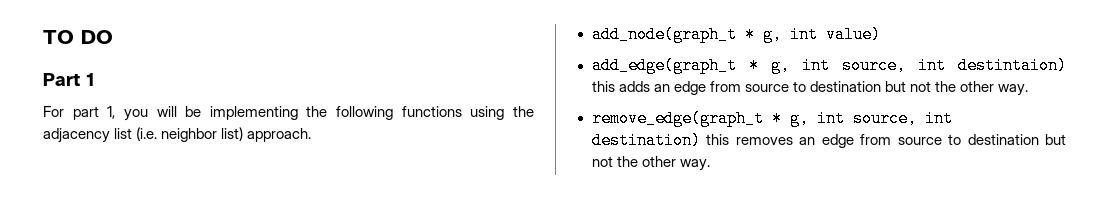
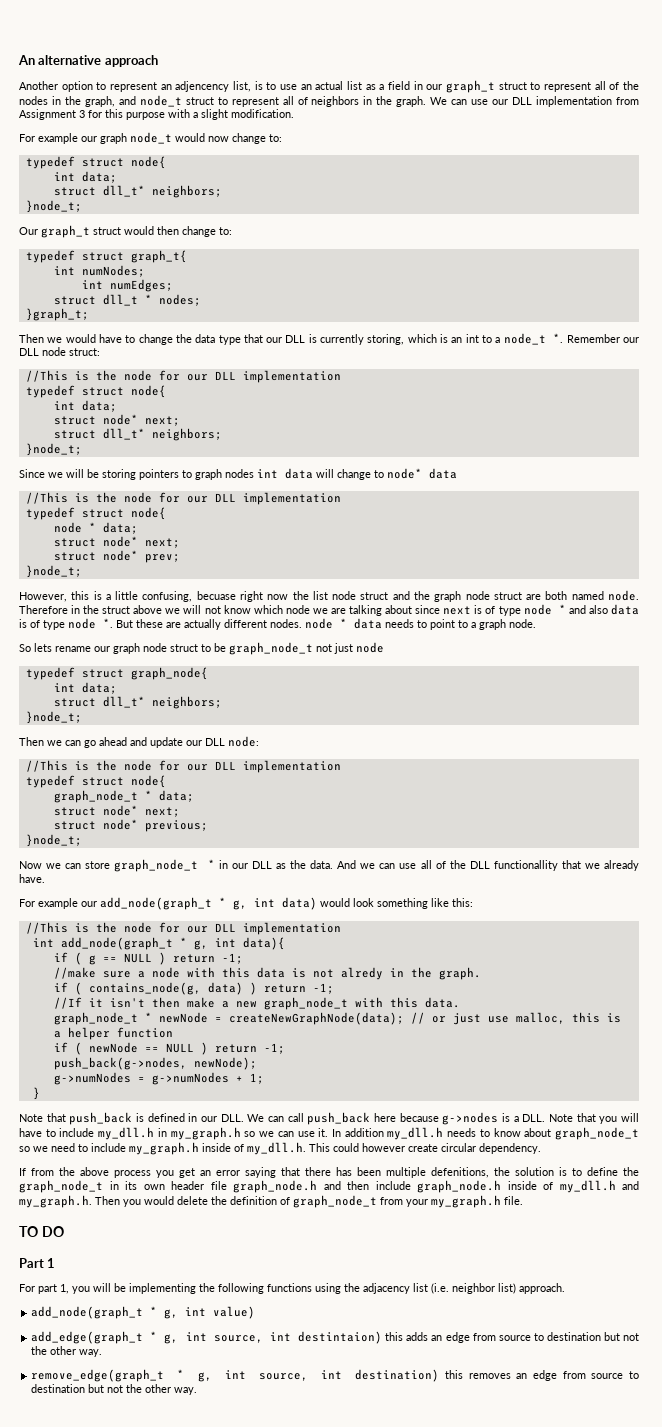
(43, 37) none -> [18,55,158,67] [19,80,639,93] [19,95,640,107] [19,109,294,120] [19,132,282,144] [25,156,166,169] [53,171,117,183] [53,185,222,198] [25,200,82,213] [19,225,232,238] [25,250,187,263] [53,265,145,277] [81,279,173,292] [53,294,201,306] [25,308,89,321] [19,333,639,345] [19,347,100,356] [25,370,341,383] [25,385,166,398] [53,400,117,412] [53,414,180,426] [53,428,222,441] [25,443,82,456] [19,468,457,480] [25,492,341,505] [25,507,166,520] [53,522,138,534] [53,536,180,548] [53,550,180,563] [25,565,82,578] [19,590,640,602] [19,604,639,616] [19,618,536,630] [19,642,384,655] [25,667,208,680] [53,682,117,694] [53,696,222,709] [25,711,82,724] [19,736,259,748] [25,760,341,773] [25,775,166,788] [53,790,194,803] [53,805,180,817] [53,819,208,832] [25,834,82,847] [19,859,640,872] [19,874,45,883] [19,897,473,910] [25,922,341,935] [32,937,285,950] [53,952,243,965] [53,967,481,980] [53,982,334,995] [53,997,460,1010] [53,1012,621,1025] [53,1027,173,1040] [53,1042,285,1055] [53,1057,257,1070] [53,1072,264,1085] [32,1087,40,1100] [19,1112,639,1125] [19,1127,639,1140] [19,1142,541,1155] [19,1167,639,1178] [19,1180,639,1193] [19,1195,523,1208] An alternative approach // Another option to represent an adjencency list, is to use an actual list as a field in our graph_t struct to represent all of the nodes in the graph, and node_t struct to represent all of neighbors in the graph. We can use our DLL implementation from Assignment 3 for this purpose with a slight modification. // For example our graph node_t would now change to: // typedef struct node{ // int data; // struct dll_t* neighbors; // }node_t; // Our graph_t struct would then change to: // typedef struct graph_t{ // int numNodes; // int numEdges; // struct dll_t * nodes; // }graph_t; // Then we would have to change the data type that our DLL is currently storing, which is an int to a node_t *. Remember our DLL node struct: // //This is the node for our DLL implementation // typedef struct node{ // int data; // struct node* next; // struct dll_t* neighbors; // }node_t; // Since we will be storing pointers to graph nodes int data will change to node* data // //This is the node for our DLL implementation // typedef struct node{ // node * data; // struct node* next; // struct node* prev; // }node_t; // However, this is a little confusing, becuase right now the list node struct and the graph node struct are both named node. Therefore in the struct above we will not know which node we are talking about since next is of type node * and also data is of type node *. But these are actually different nodes. node * data needs to point to a graph node. // So lets rename our graph node struct to be graph_node_t not just node // typedef struct graph_node{ // int data; // struct dll_t* neighbors; // }node_t; // Then we can go ahead and update our DLL node: // //This is the node for our DLL implementation // typedef struct node{ // graph_node_t * data; // struct node* next; // struct node* previous; // }node_t; // Now we can store graph_node_t * in our DLL as the data. And we can use all of the DLL functionallity that we already have. // For example our add_node(graph_t * g, int data) would look something like this: // //This is the node for our DLL implementation // int add_node(graph_t * g, int data){ // if ( g == NULL ) return -1; // //make sure a node with this data is not alredy in the graph. // if ( contains_node(g, data) ) return -1; // //If it isn't then make a new graph_node_t with this data. // graph_node_t * newNode = createNewGraphNode(data); // or just use malloc, this is a helper function // if ( newNode == NULL ) return -1; // push_back(g->nodes, newNode); // g->numNodes = g->numNodes + 1; // } // Note that push_back is defined in our DLL. We can call push_back here because g->nodes is a DLL. Note that you will have to include my_dll.h in my_graph.h so we can use it. In addition my_dll.h needs to know about graph_node_t so we need to include my_graph.h inside of my_dll.h. This could however create circular dependency. // If from the above process you get an error saying that there has been multiple defenitions, the solution is to define the graph_node_t in its own header file graph_node.h and then include graph_node.h inside of my_dll.h and my_graph.h. Then you would delete the definition of graph_node_t from your my_graph.h file. //

